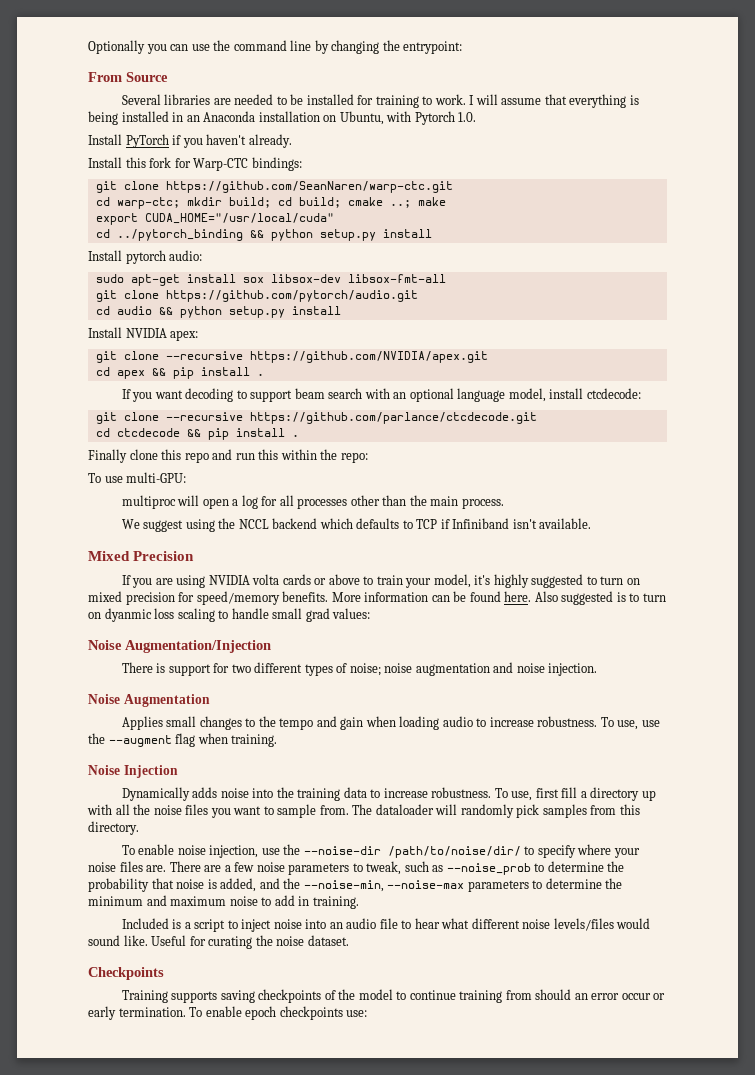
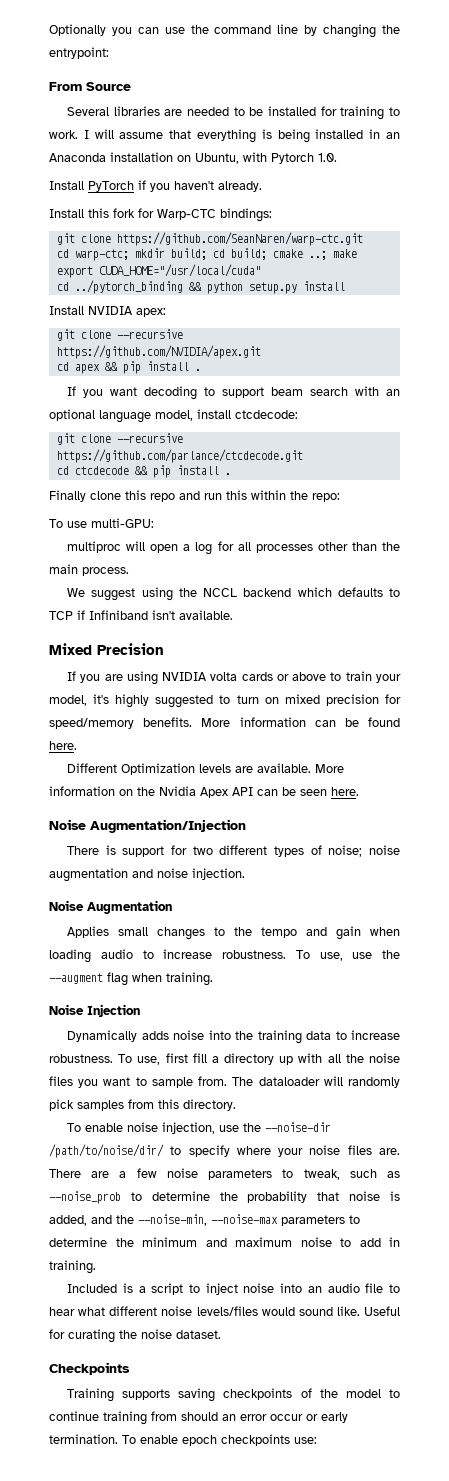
[88,250,203,264] [95,274,446,286] [95,290,418,302] [95,306,341,318] // Install pytorch audio: // sudo apt-get install sox libsox-dev libsox-fmt-all // git clone https://github.com/pytorch/audio.git // cd audio && python setup.py install -> (345, 286) none
[534,591,666,605] [88,608,371,622] Also suggested is to turn on dyanmic loss scaling to handle small grad values: -> [67,763,345,775] [49,786,359,798] // Different Optimization levels are available. More information on the Nvidia Apex API can be seen here.

